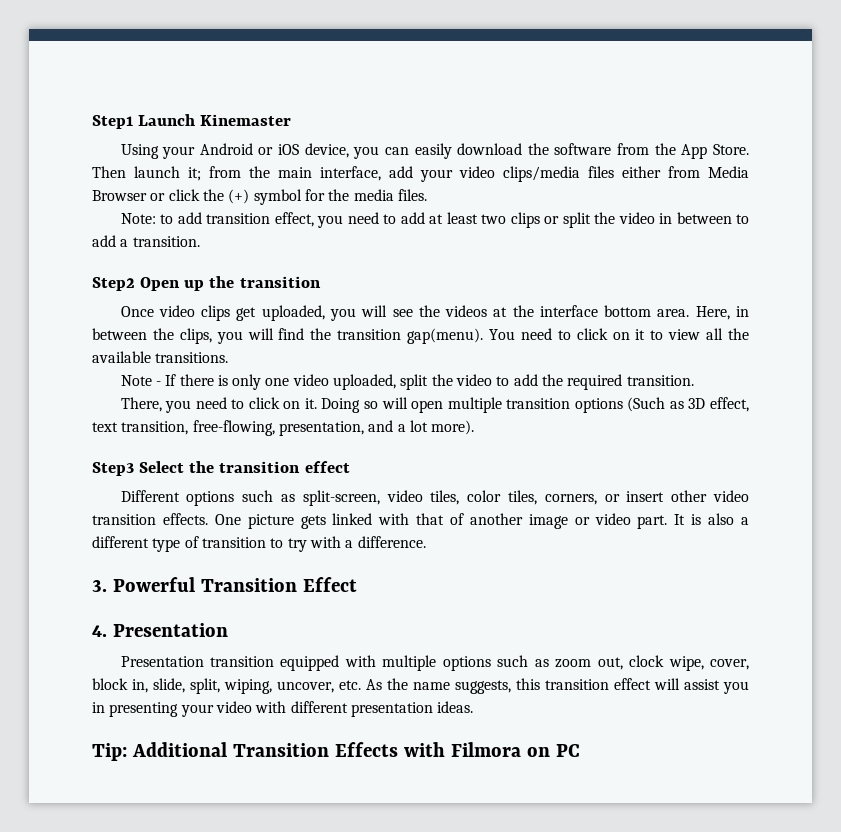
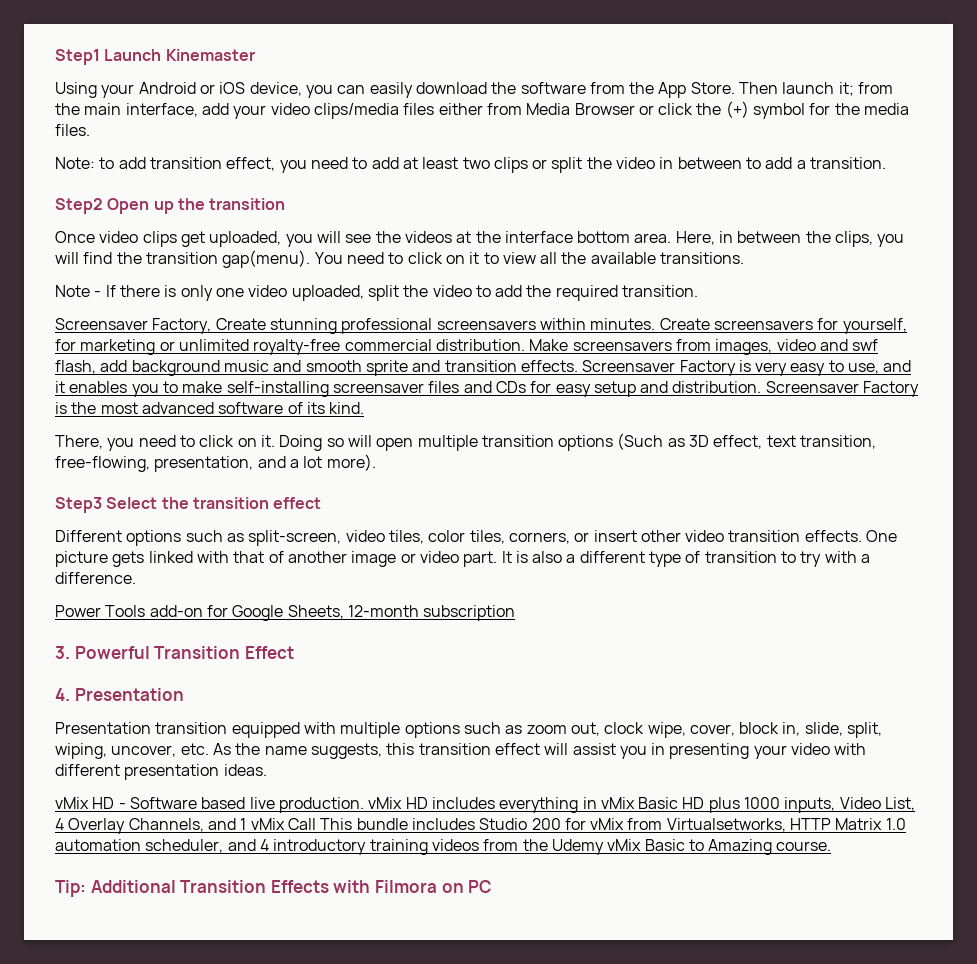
(694, 380) none -> [55,318,907,334] [55,339,879,355] [55,360,912,376] [55,381,920,397] [55,402,365,414] // Screensaver Factory, Create stunning professional screensavers within minutes. Create screensavers for yourself, for marketing or unlimited royalty-free commercial distribution. Make screensavers from images, video and swf flash, add background music and smooth sprite and transition effects. Screensaver Factory is very easy to use, and it enables you to make self-installing screensaver files and CDs for easy setup and distribution. Screensaver Factory is the most advanced software of its kind.
(426, 542) none -> [55,605,516,621] // Power Tools add-on for Google Sheets, 12-month subscription
(474, 707) none -> [55,797,916,813] [55,818,906,834] [55,839,832,855] // vMix HD - Software based live production. vMix HD includes everything in vMix Basic HD plus 1000 inputs, Video List, 4 Overlay Channels, and 1 vMix Call This bundle includes Studio 200 for vMix from Virtualsetworks, HTTP Matrix 1.0 automation scheduler, and 4 introductory training videos from the Udemy vMix Basic to Amazing course.

